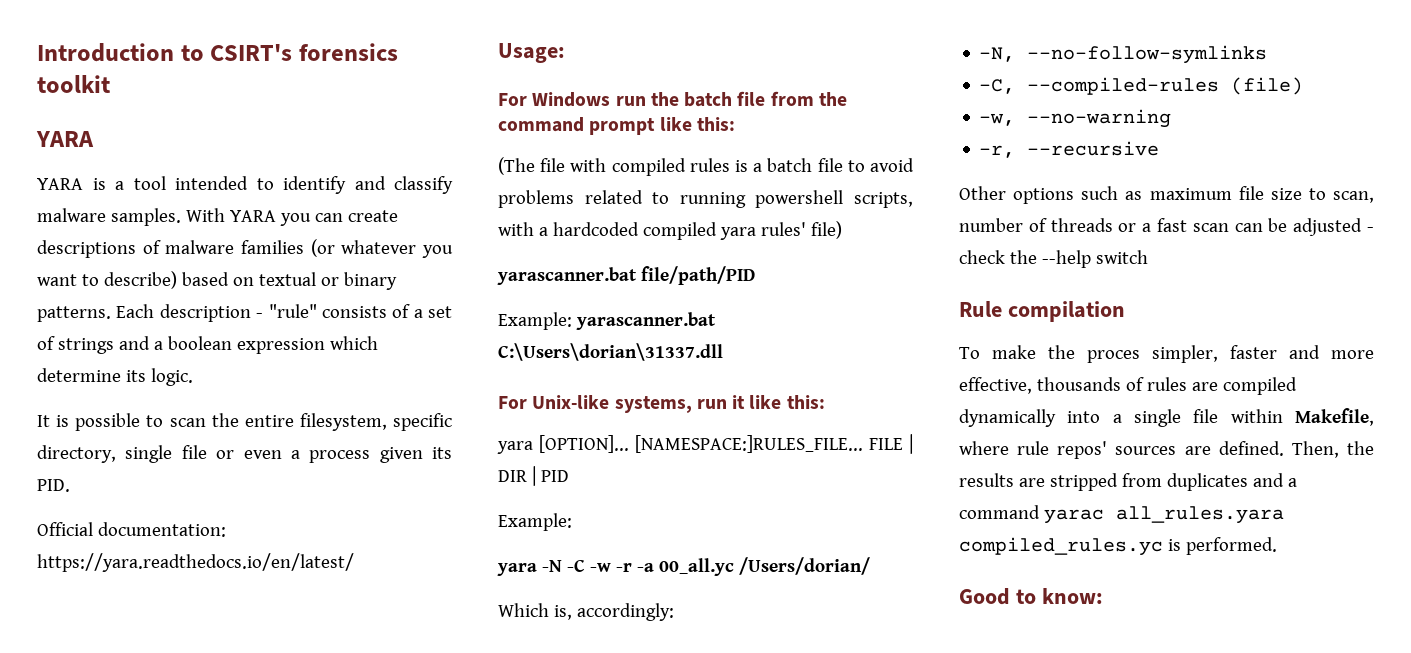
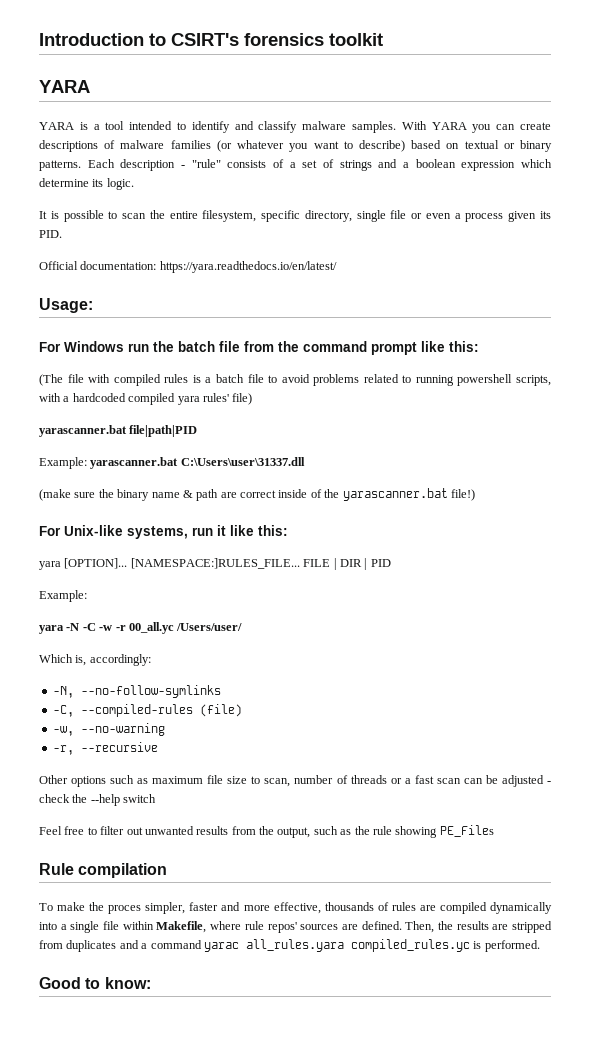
[640,266,755,285] file/path/PID -> [129,425,198,437] file|path|PID
[498,343,723,361] C:\Users\dorian\31337.dll -> [180,457,305,466] [39,488,475,501] C:\Users\user\31337.dll // (make sure the binary name & path are correct inside of the yarascanner.bat file!)
[636,557,870,576] -a 00_all.yc /Users/dorian/ -> [128,622,243,634] 00_all.yc /Users/user/
(1148, 257) none -> [39,825,494,838] // Feel free to filter out unwanted results from the output, such as the rule showing PE_Files

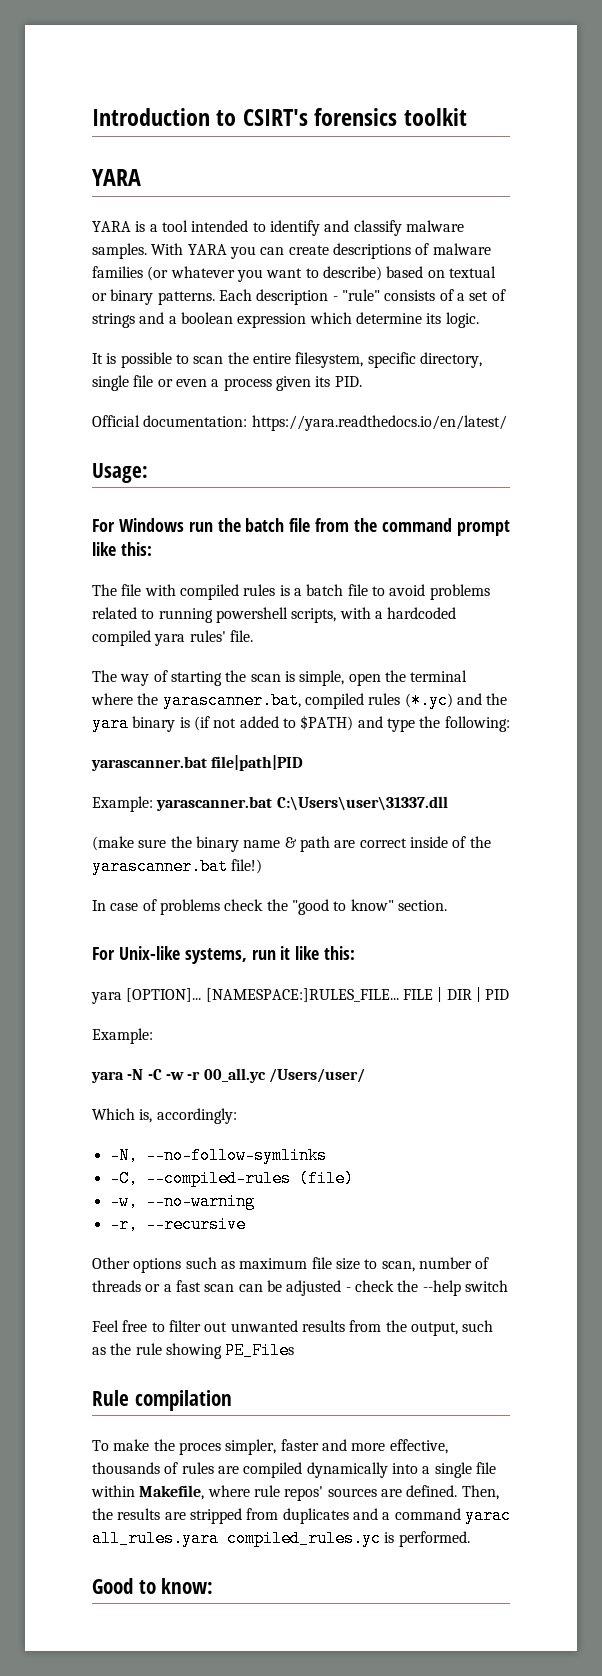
[39,374,63,386] (The -> [92,584,117,596] The
[232,393,253,405] file) -> [229,630,253,642] [92,670,468,686] [91,692,508,709] [92,715,510,732] file. // The way of starting the scan is simple, open the terminal where the yarascanner.bat, compiled rules (*.yc) and the yara binary is (if not added to $PATH) and type the following:
(475, 495) none -> [92,899,447,915] // In case of problems check the "good to know" section.

